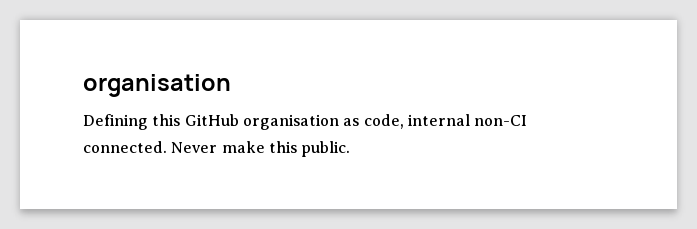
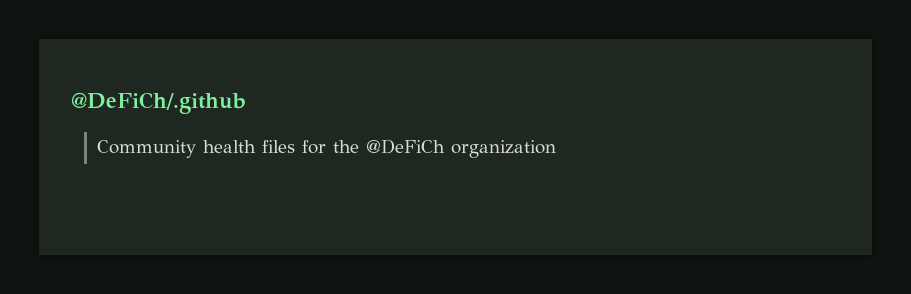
[83,74,231,97] [83,114,528,130] [83,141,351,157] organisation // Defining this GitHub organisation as code, internal non-CI connected. Never make this public. -> [71,92,246,114] [97,139,557,158] @DeFiCh/.github // Community health files for the @DeFiCh organization

